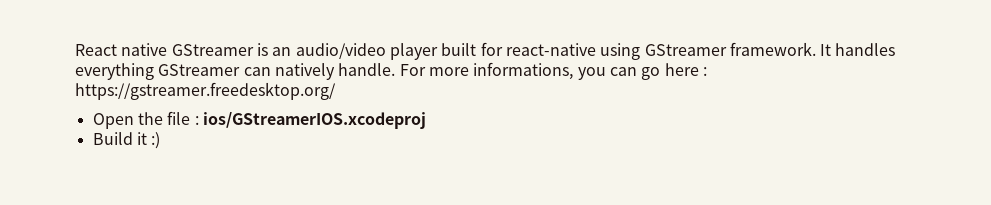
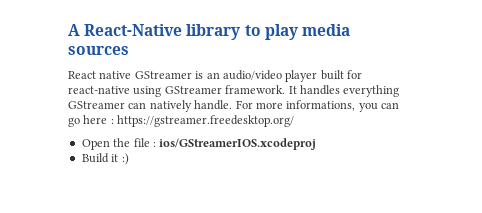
(75, 50) none -> [68,24,350,40] [68,46,129,55] A React-Native library to play media sources //

